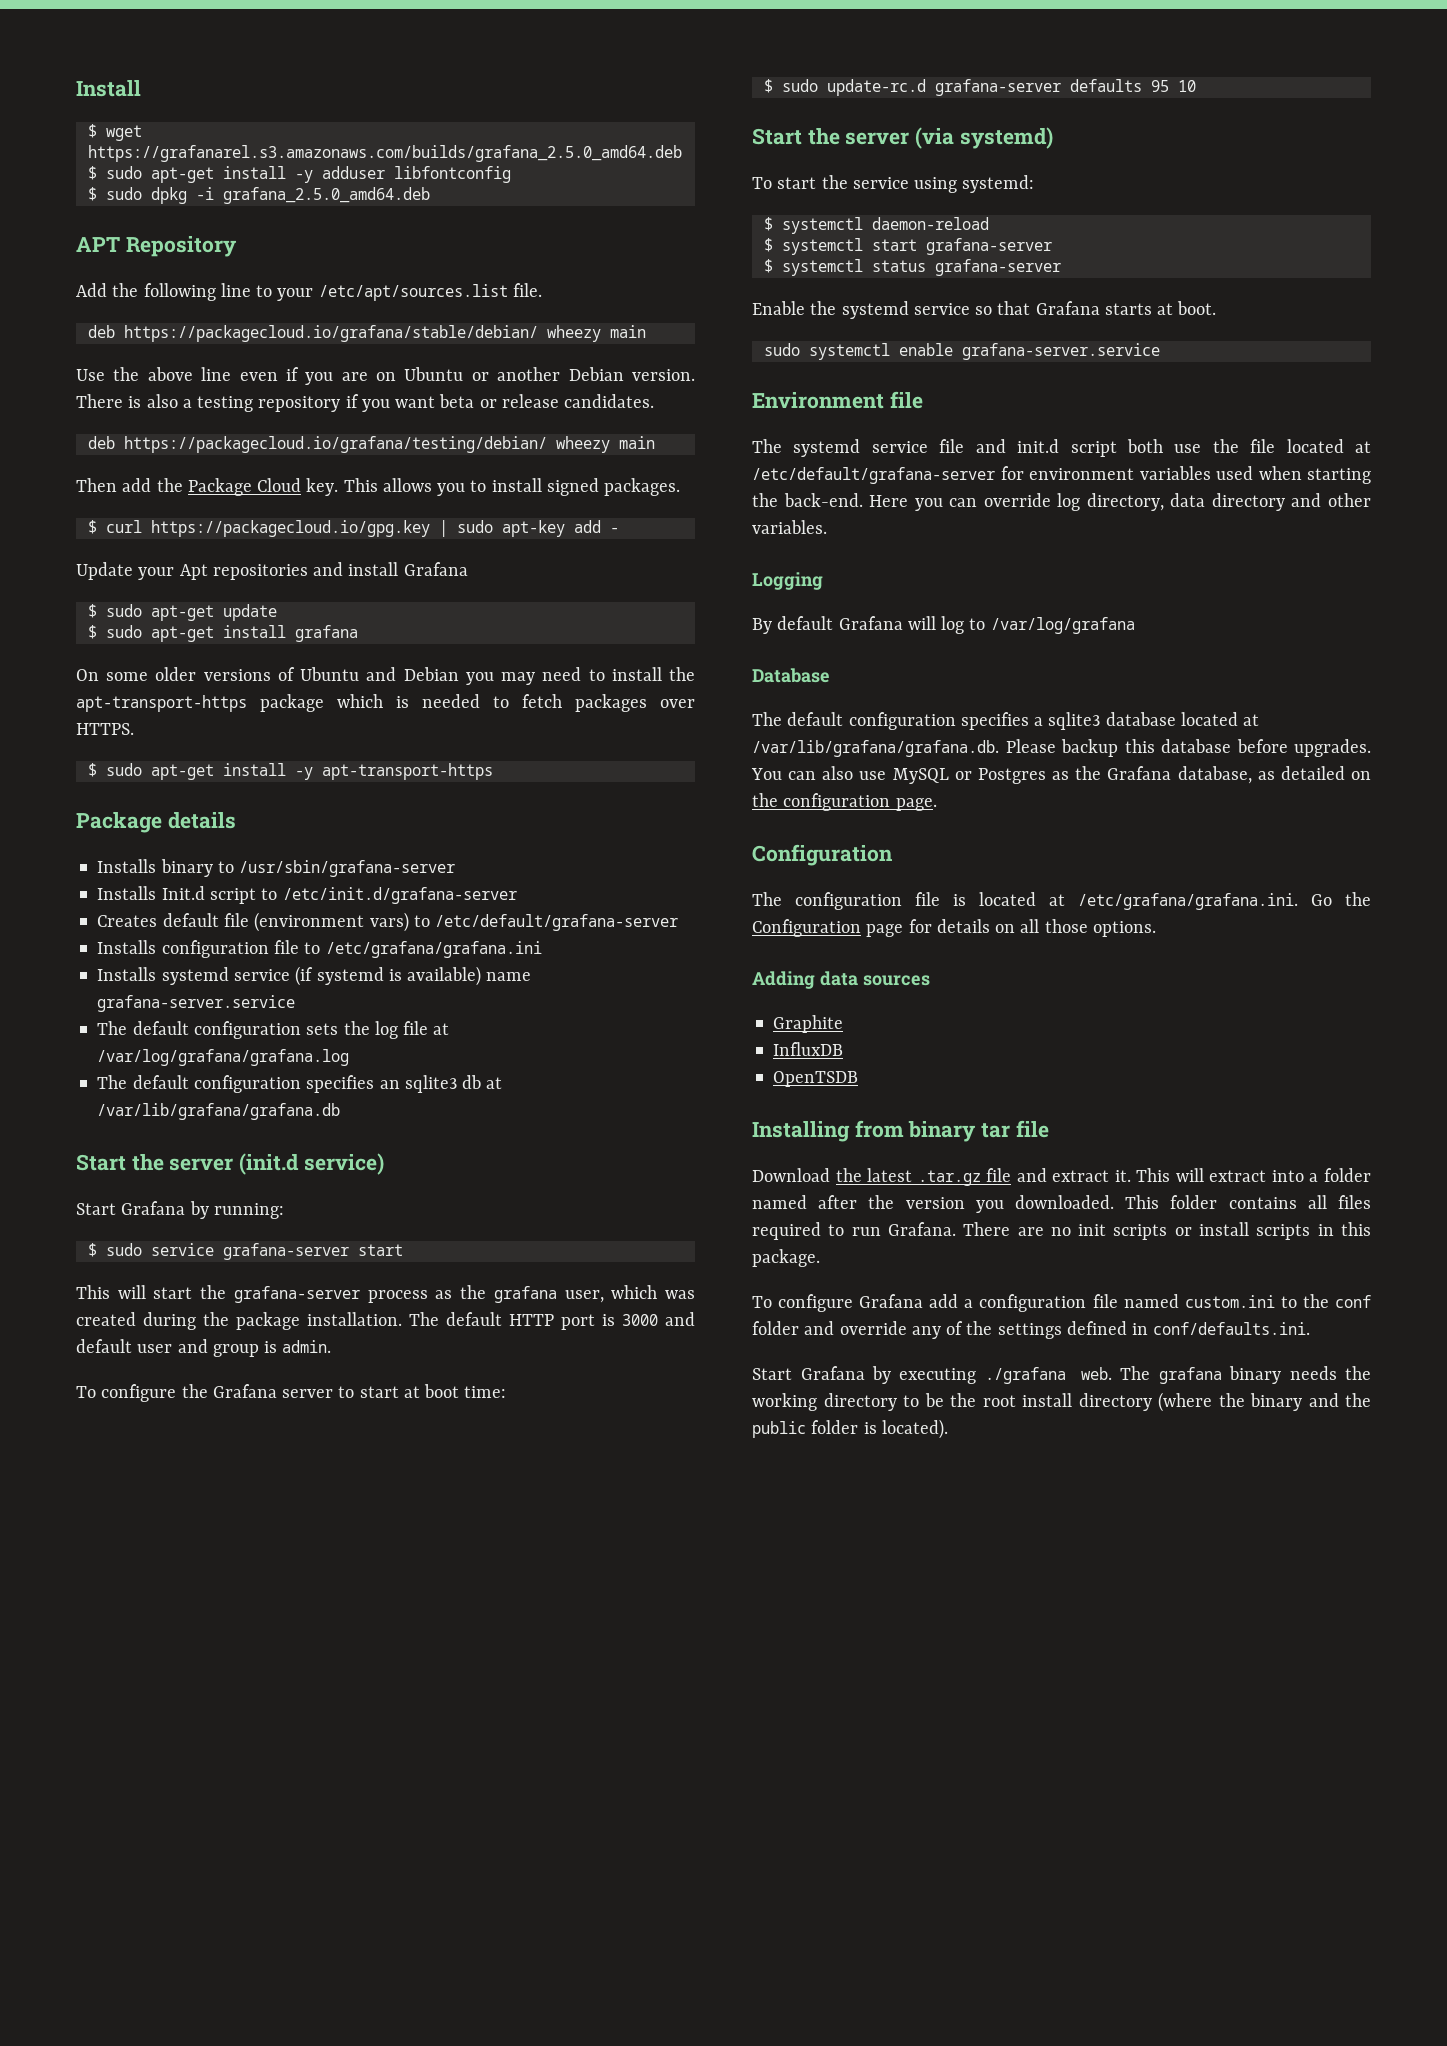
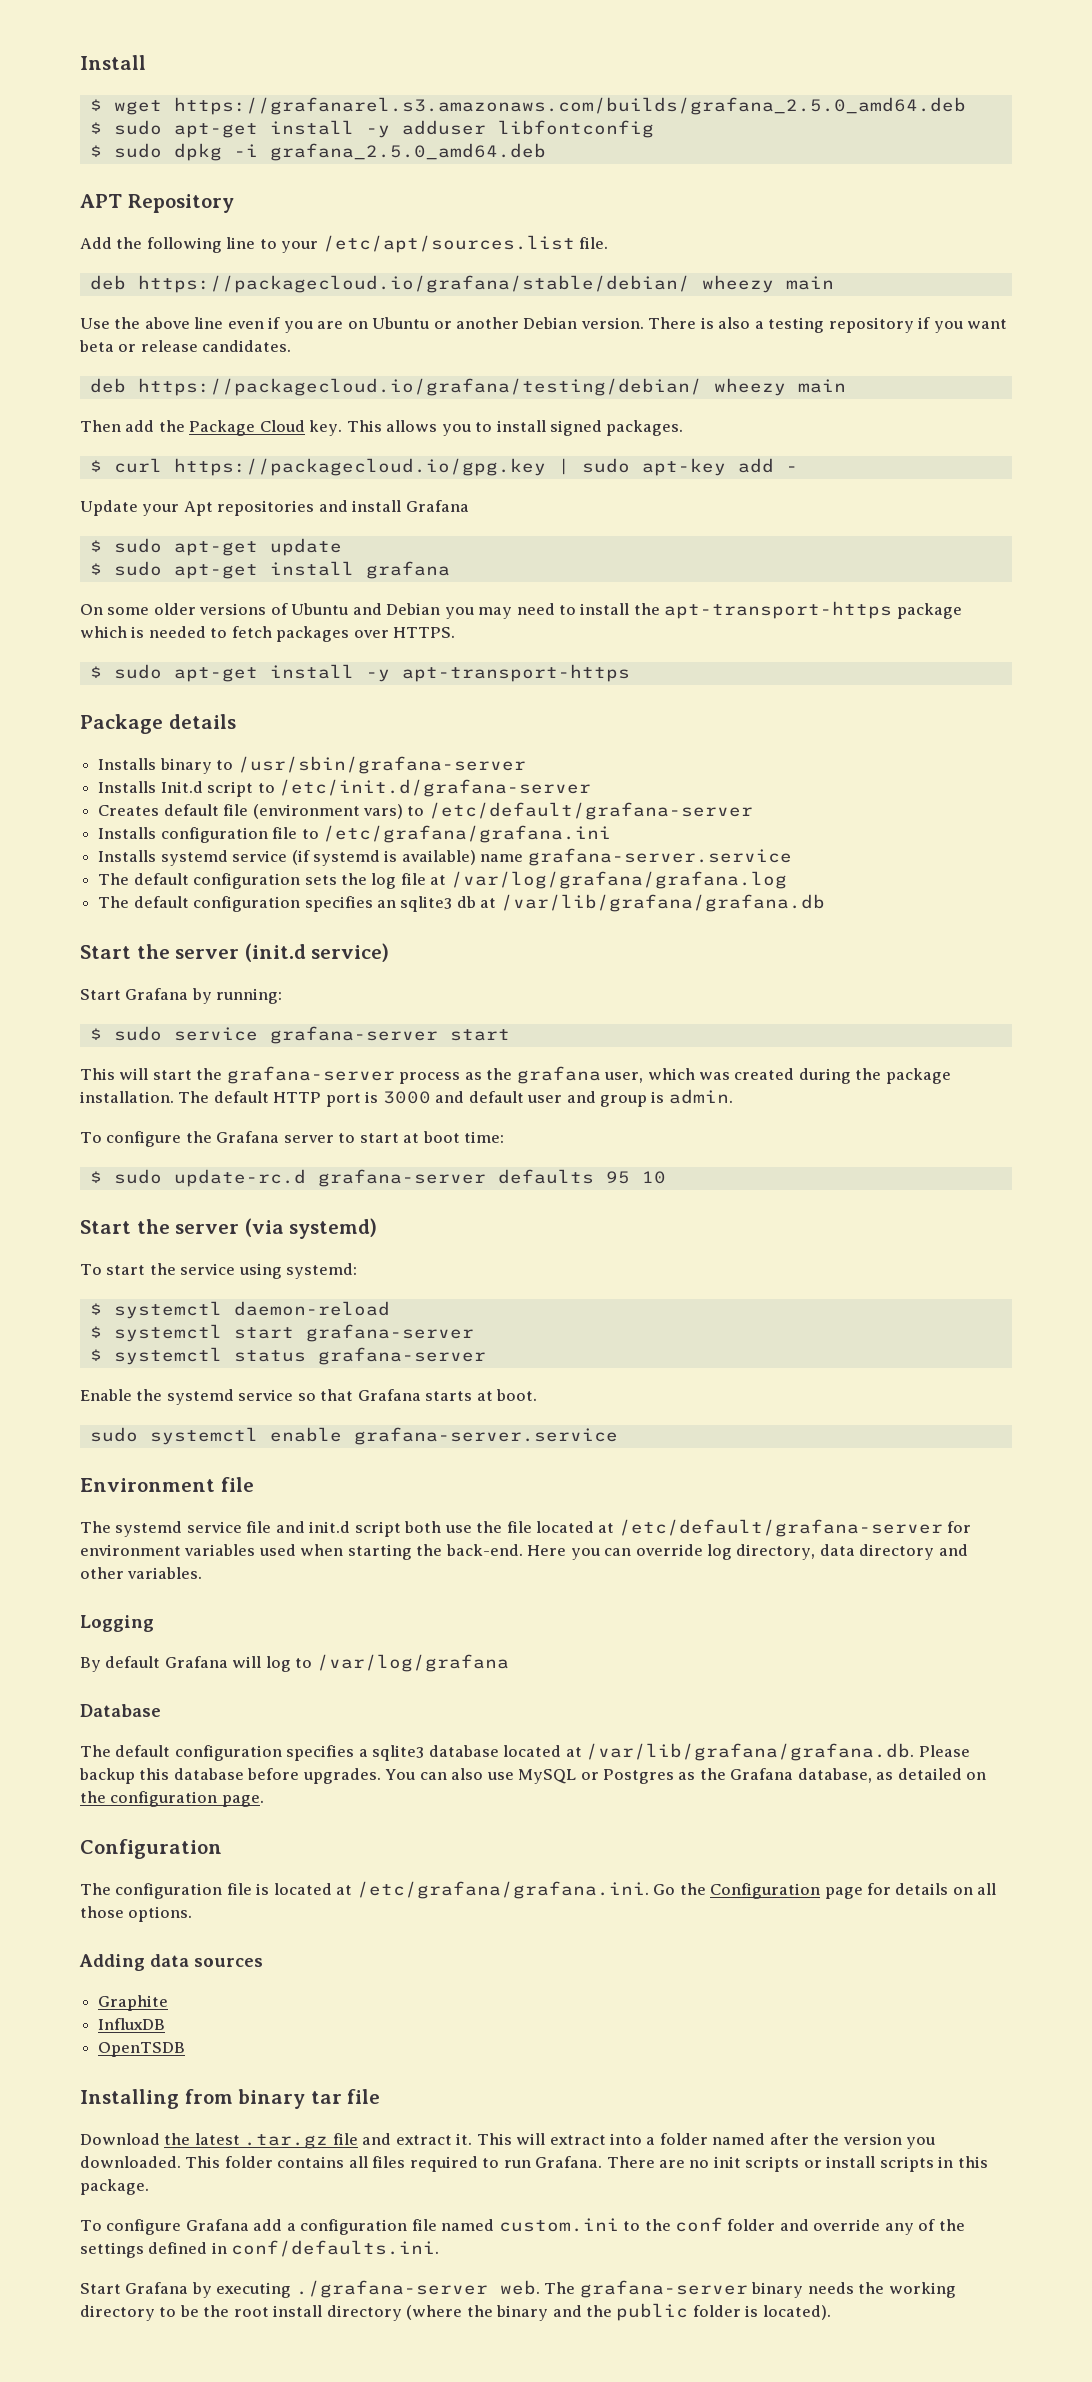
[984,1367,1066,1384] ./grafana -> [295,2280,488,2298] ./grafana-server
[1158,1367,1222,1384] grafana -> [579,2280,748,2298] grafana-server

